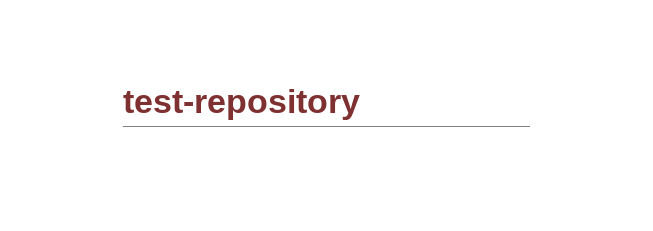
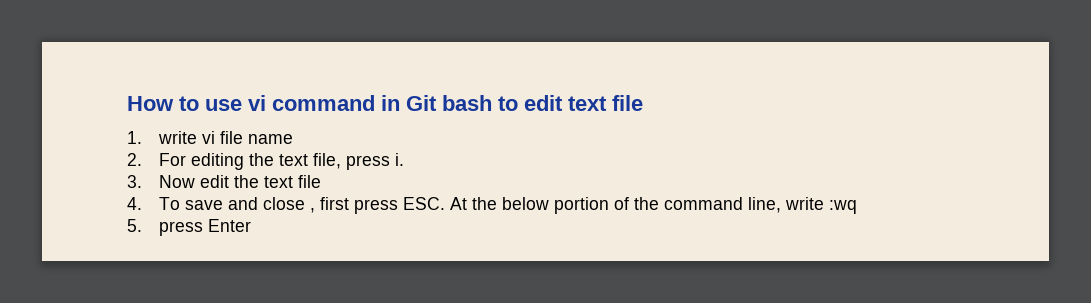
[123,89,360,120] test-repository -> [127,95,643,111] [127,131,293,144] [127,153,404,170] [127,175,321,188] [127,197,857,214] [127,219,251,236] How to use vi command in Git bash to edit text file // 1. write vi file name // 2. For editing the text file, press i. // 3. Now edit the text file // 4. To save and close , first press ESC. At the below portion of the command line, write :wq // 5. press Enter

